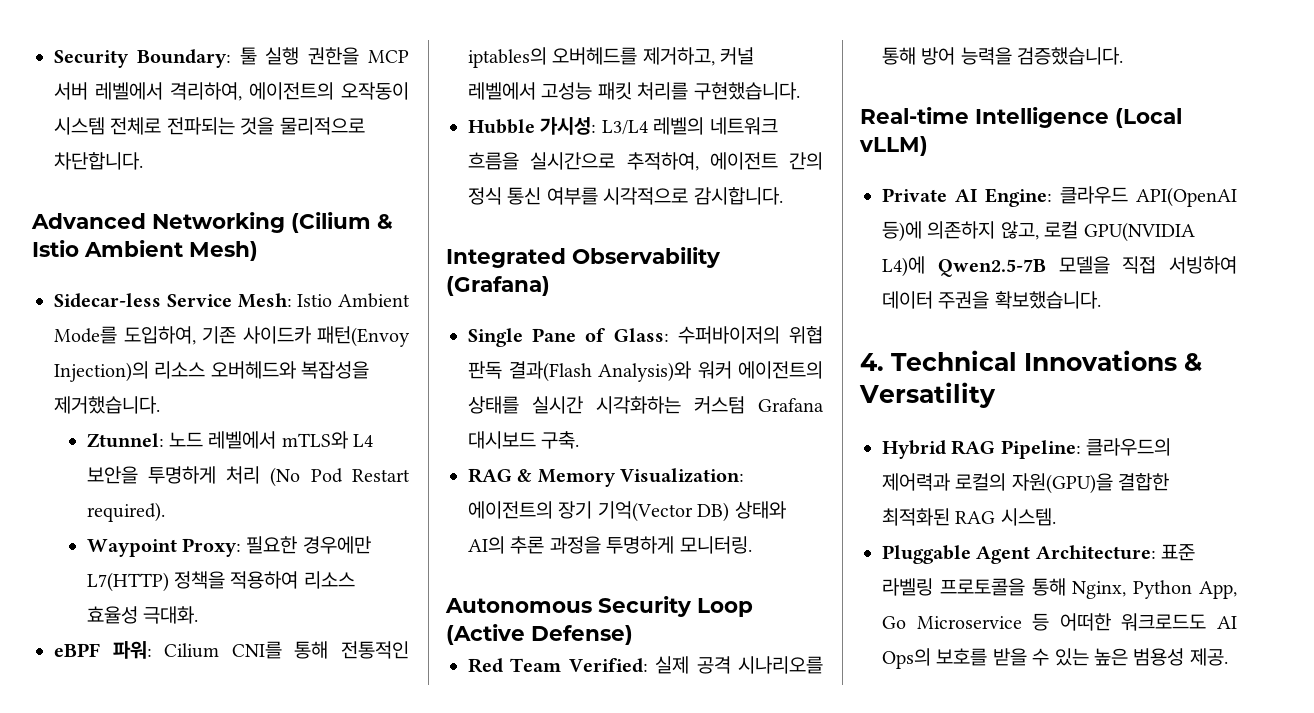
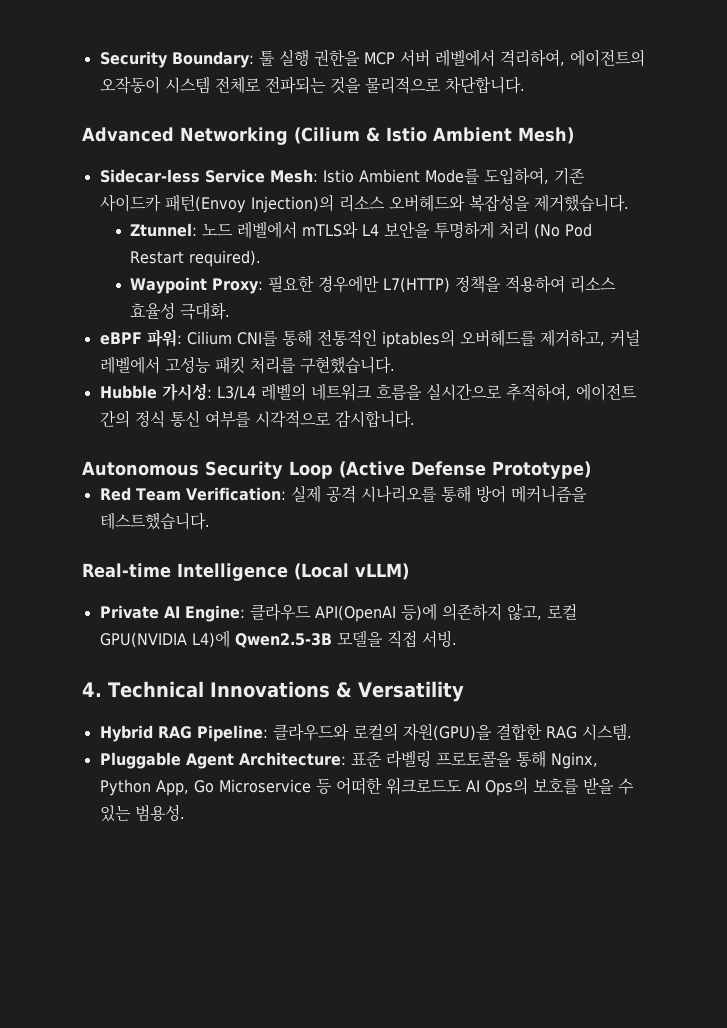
[446,247,721,268] [446,276,550,296] [468,326,823,347] [468,361,823,382] [468,396,824,414] [468,431,580,449] [468,468,745,487] [468,501,786,522] [468,536,752,554] // Integrated Observability (Grafana) // Single Pane of Glass: 수퍼바이저의 위협 판독 결과(Flash Analysis)와 워커 에이전트의 상태를 실시간 시각화하는 커스텀 Grafana 대시보드 구축. // RAG & Memory Visualization: 에이전트의 장기 기억(Vector DB) 상태와 AI의 추론 과정을 투명하게 모니터링. -> (415, 419) none
[531,625,633,645] Defense) -> [411,461,591,479] Defense Prototype)
[568,658,648,673] Verified: -> [185,487,286,501] Verification:
[960,47,1124,65] 능력을 검증했습니다. -> [510,485,587,503] [99,512,210,530] 메커니즘을 테스트했습니다.
[937,259,1046,277] Qwen2.5-7B -> [234,633,332,648] Qwen2.5-3B
[1169,256,1237,274] [882,291,1101,309] 서빙하여 데이터 주권을 확보했습니다. -> [421,630,457,648] 서빙.
[1086,438,1172,456] [882,473,950,491] 클라우드의 제어력과 -> [272,723,349,741] 클라우드와
[882,508,950,526] 최적화된 -> (542, 732) none
[1094,648,1228,666] 높은 범용성 제공. -> [134,804,185,822] 범용성.

